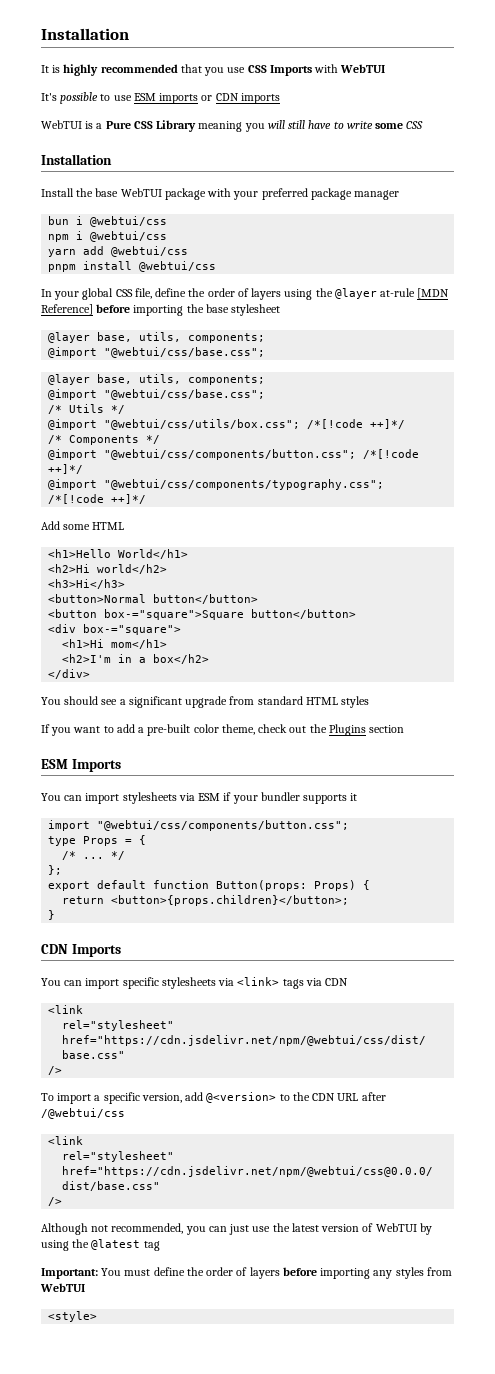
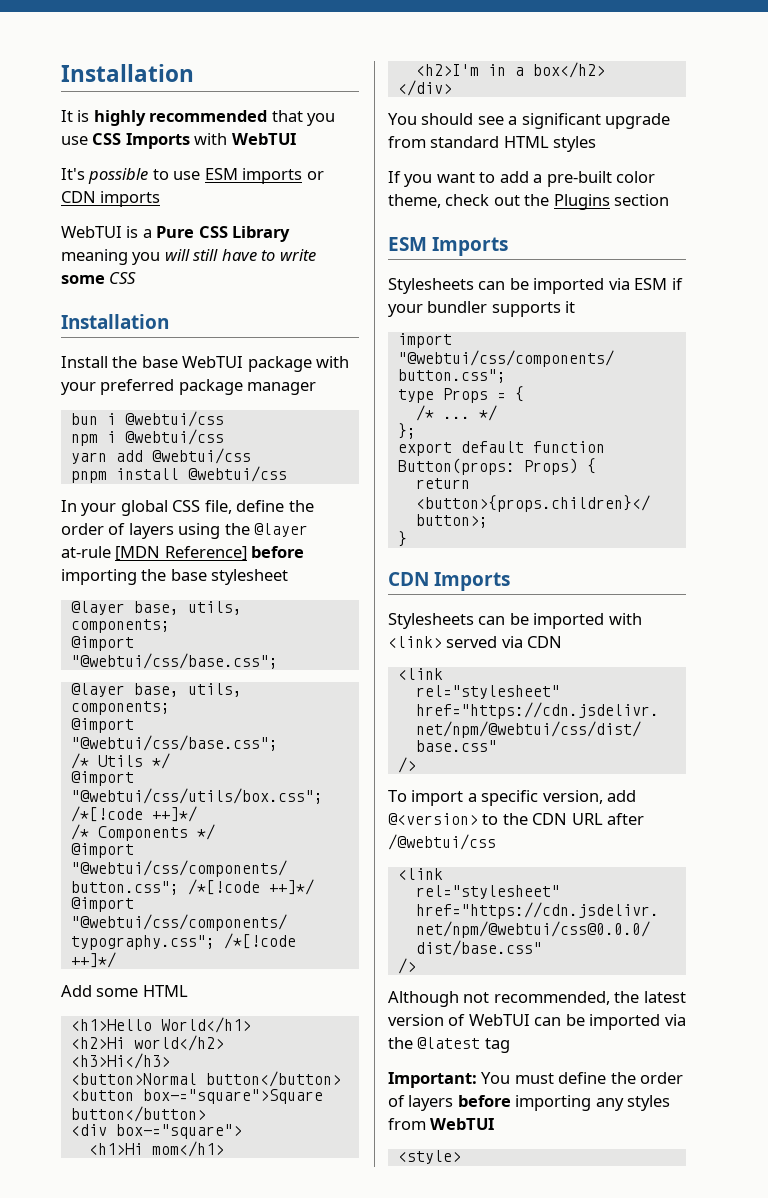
[41,792,177,804] You can import stylesheets -> [388,278,605,294] Stylesheets can be imported
[41,977,304,989] You can import specific stylesheets via <link> tags -> [388,613,642,629] [388,636,498,648] Stylesheets can be imported with <link> served
[185,1224,271,1235] you can just use -> (610, 998) none
[419,1223,432,1235] [41,1240,69,1251] by using -> [534,1014,686,1030] can be imported via

